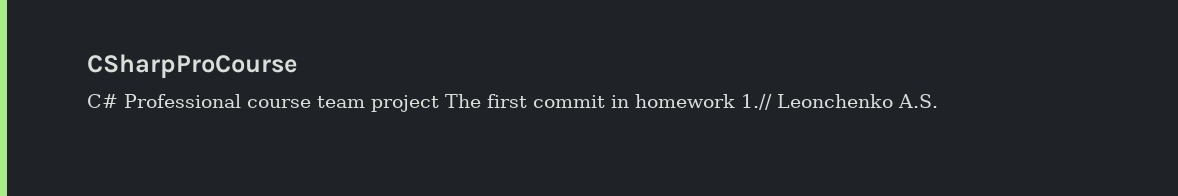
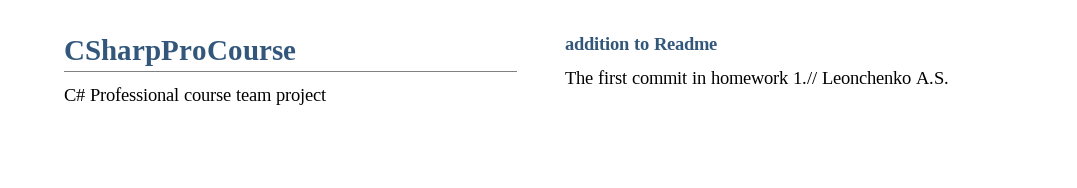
(439, 103) none -> [565,37,717,50] // addition to Readme //

